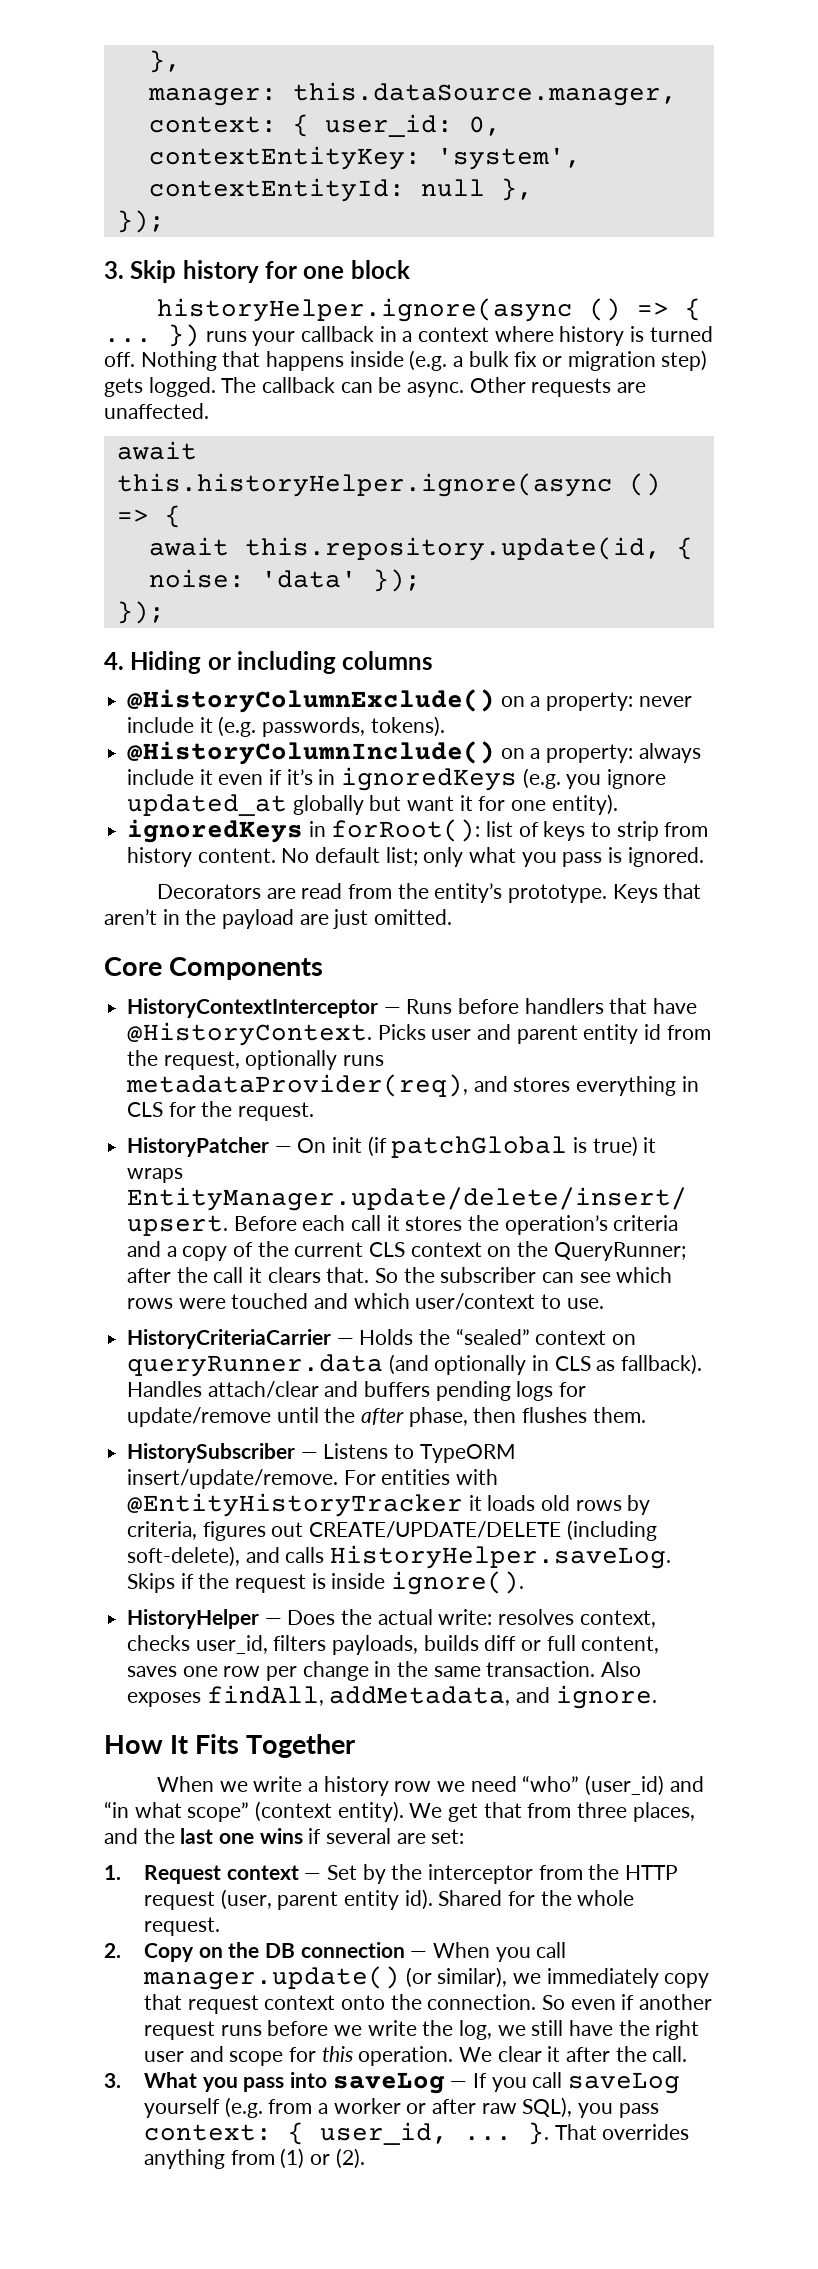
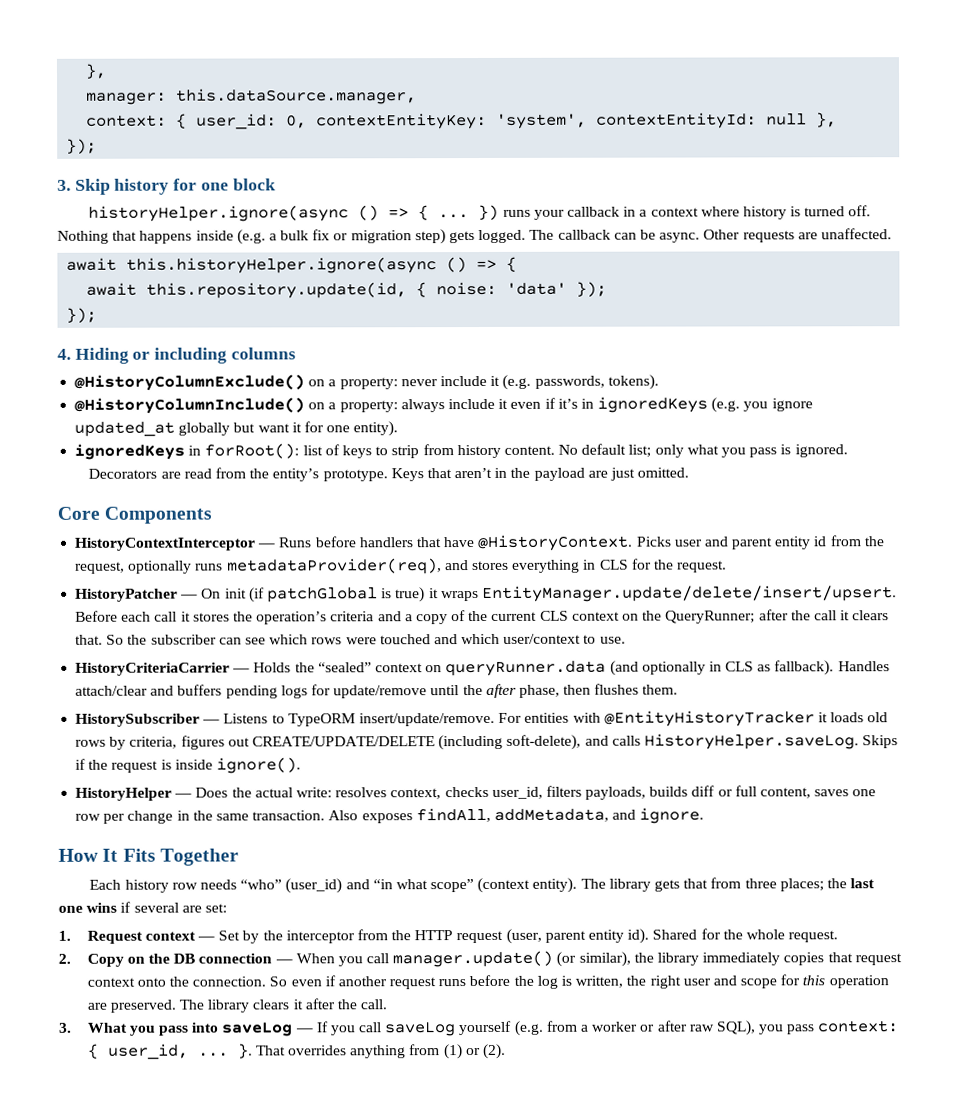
[156,1776,517,1796] When we write a history row we need -> [89,879,237,893] Each history row needs
[409,1803,479,1822] We get -> [580,878,680,892] The library gets
[632,1802,695,1822] [104,1828,138,1844] places, and -> [779,878,824,892] places;
[512,1968,710,1988] we immediately copy -> [633,952,825,966] the library immediately copies
[333,2020,613,2040] we write the log, we still have -> [513,975,624,989] the log is written,
[358,2046,542,2066] operation. We clear -> [828,975,889,989] [86,999,290,1013] operation are preserved. The library clears

